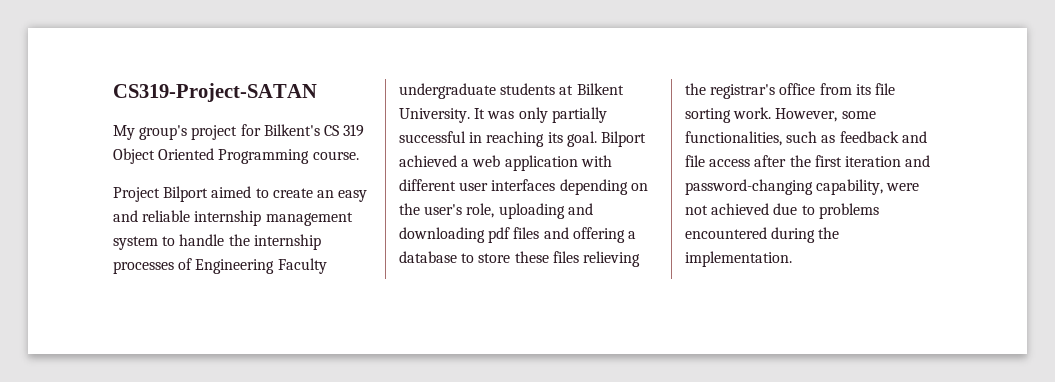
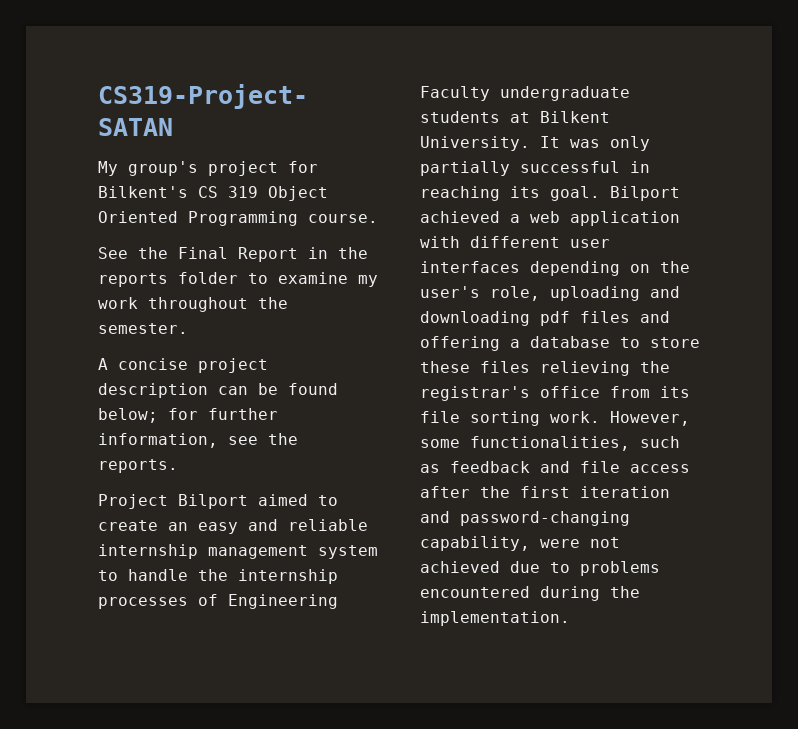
(359, 155) none -> [98,247,368,262] [98,272,378,287] [98,297,288,312] [98,323,188,334] [98,358,268,373] [98,383,338,398] [98,408,278,423] [98,433,298,448] [98,459,178,473] // See the Final Report in the reports folder to examine my work throughout the semester. // A concise project description can be found below; for further information, see the reports.

